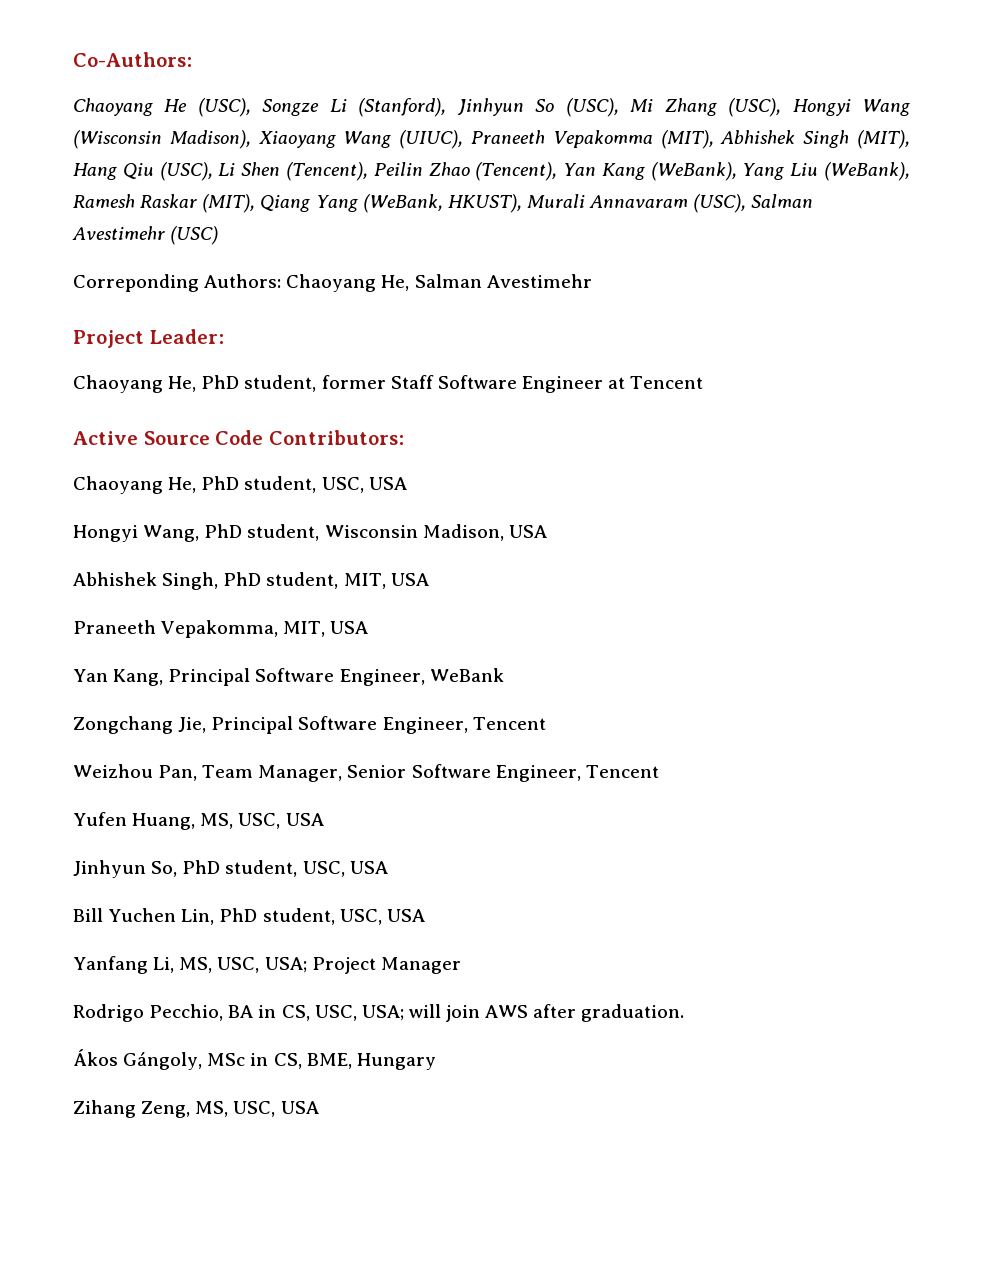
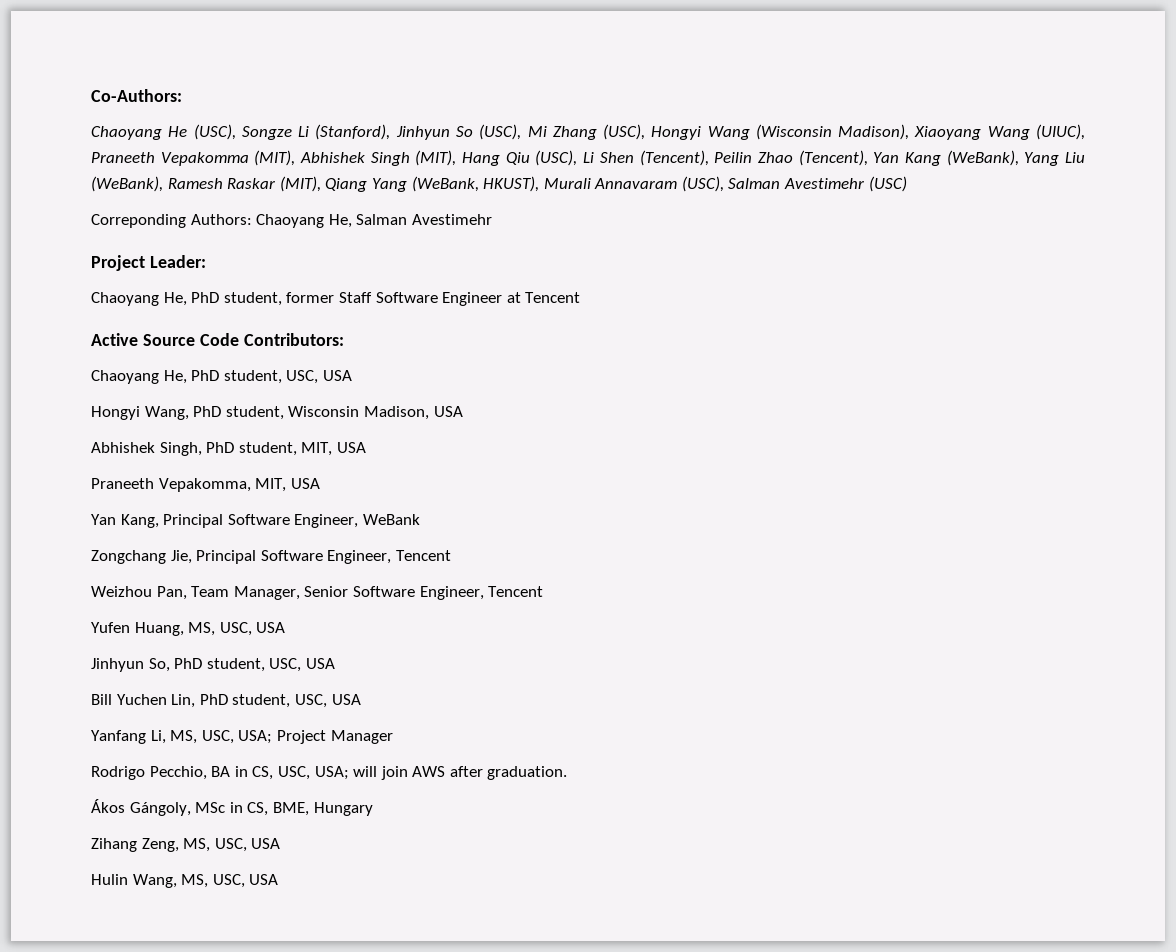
(319, 1107) none -> [91,874,279,888] // Hulin Wang, MS, USC, USA

